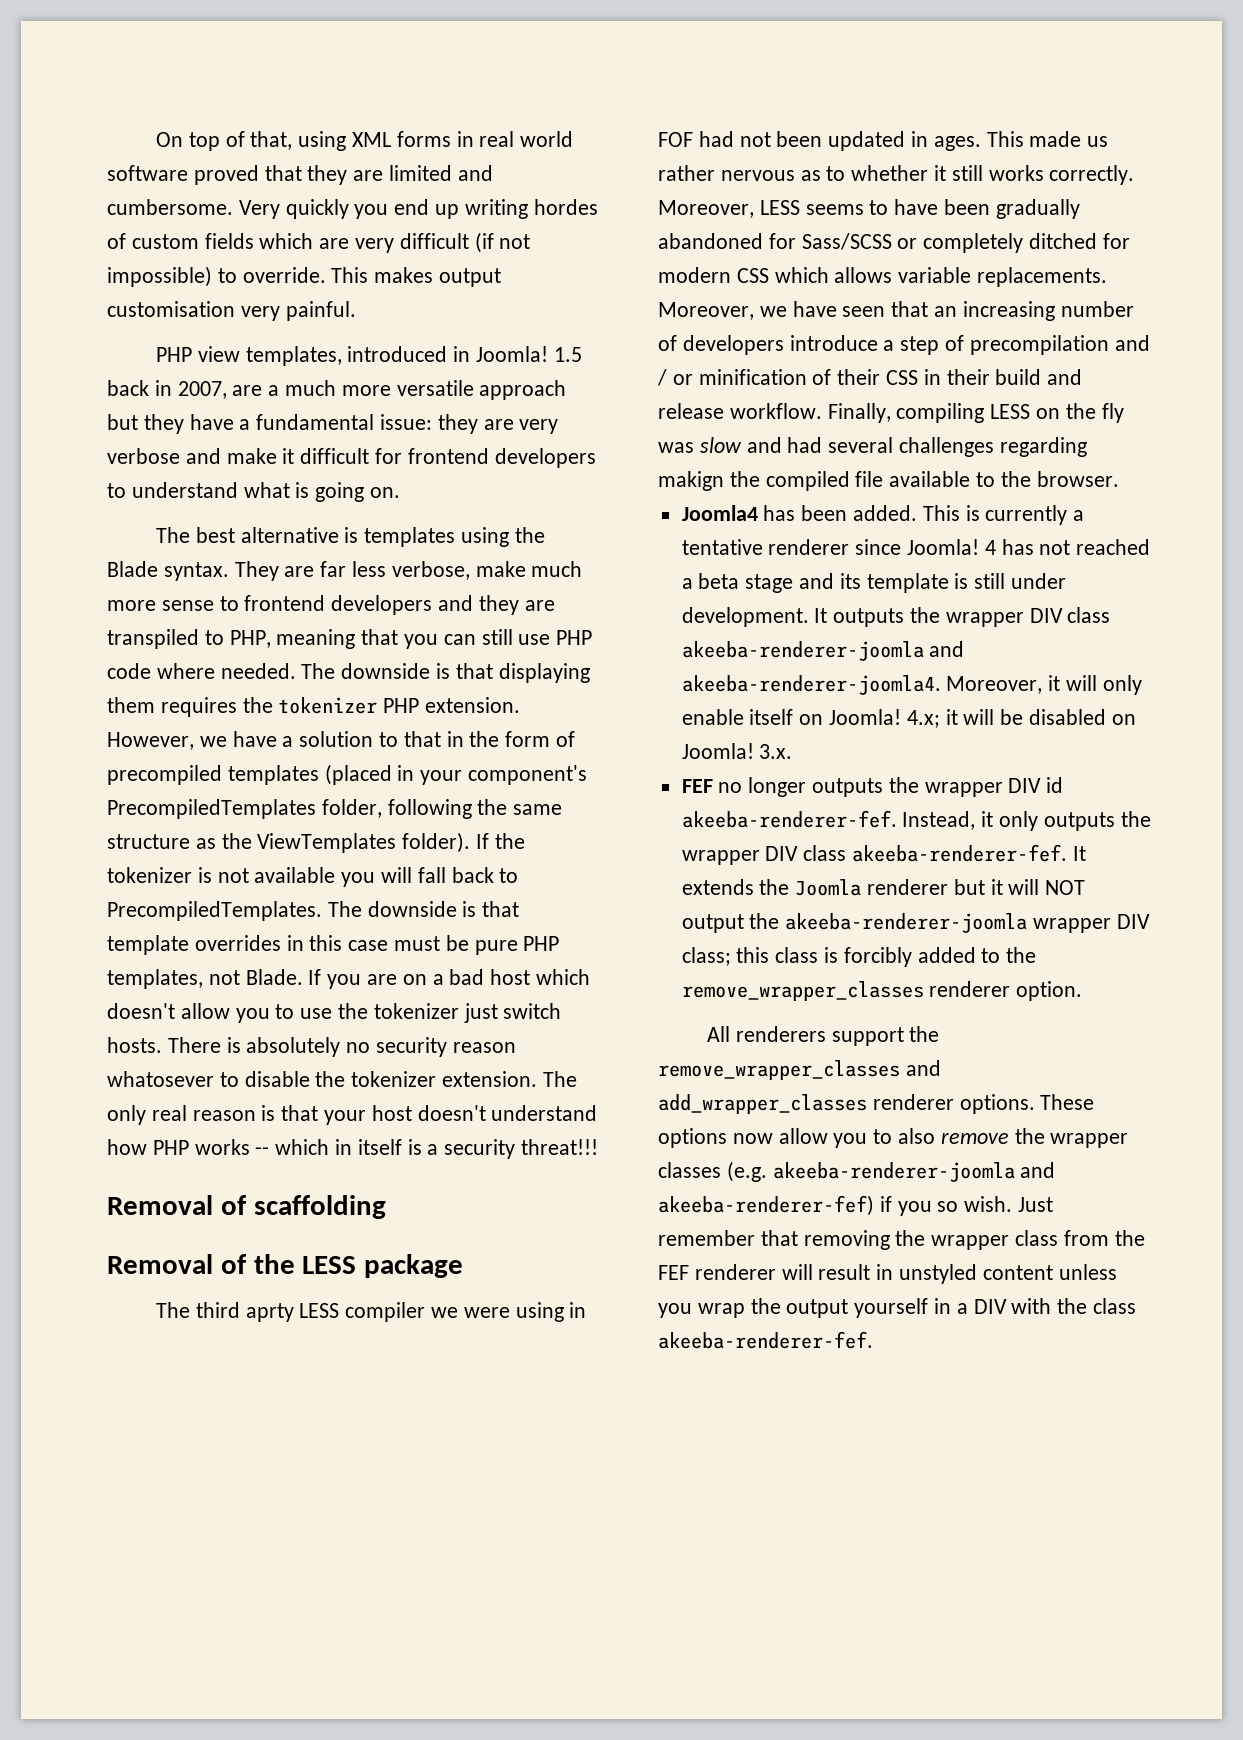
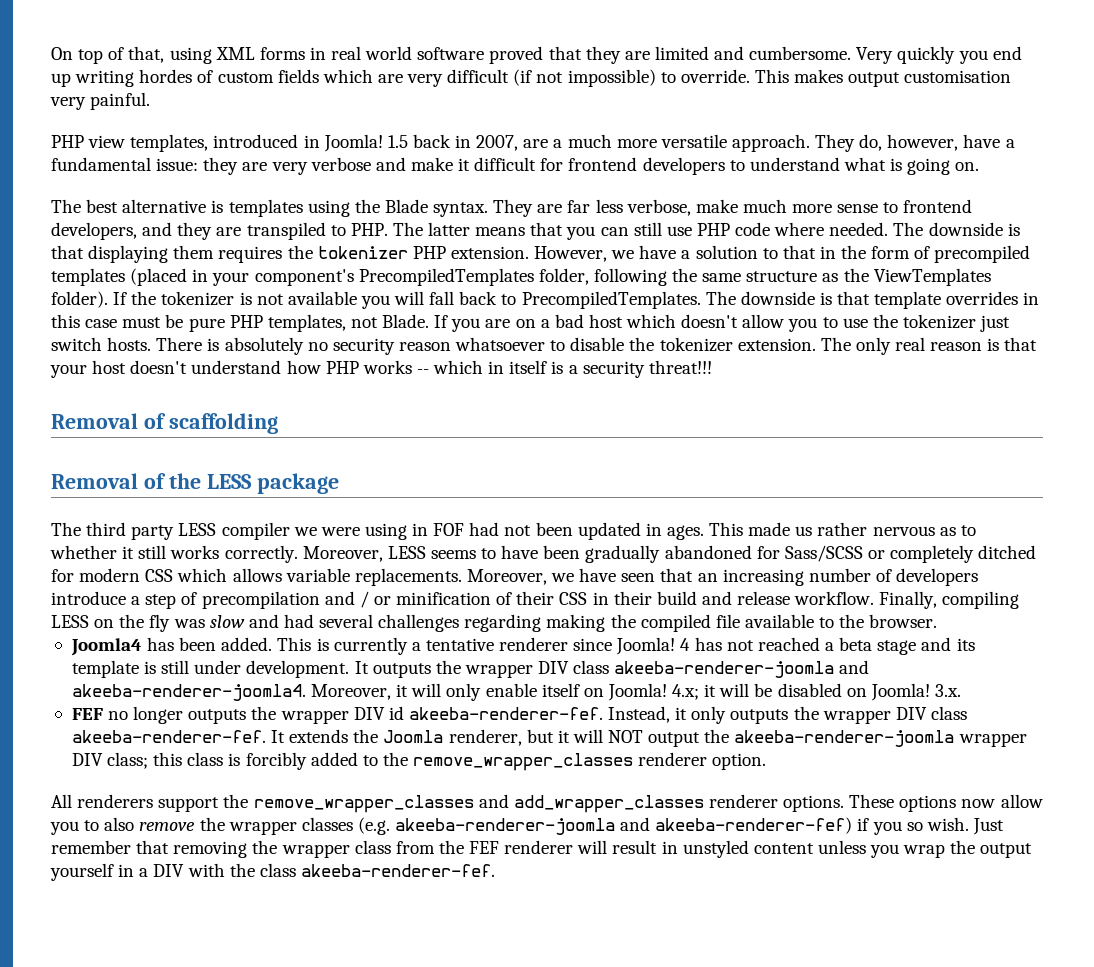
[479,380,567,400] [107,414,184,434] approach but they -> [731,134,959,152] approach. They do, however,
[331,595,433,615] developers -> [51,222,137,240] developers,
[229,629,356,649] PHP, meaning -> [350,222,526,236] PHP. The latter means
[107,1071,214,1087] whatosever -> [455,337,546,351] whatsoever
[245,1303,294,1322] aprty -> [131,525,175,540] party
[658,471,724,491] makign -> [546,614,606,632] making
[867,879,949,895] renderer -> [448,729,522,746] renderer,

